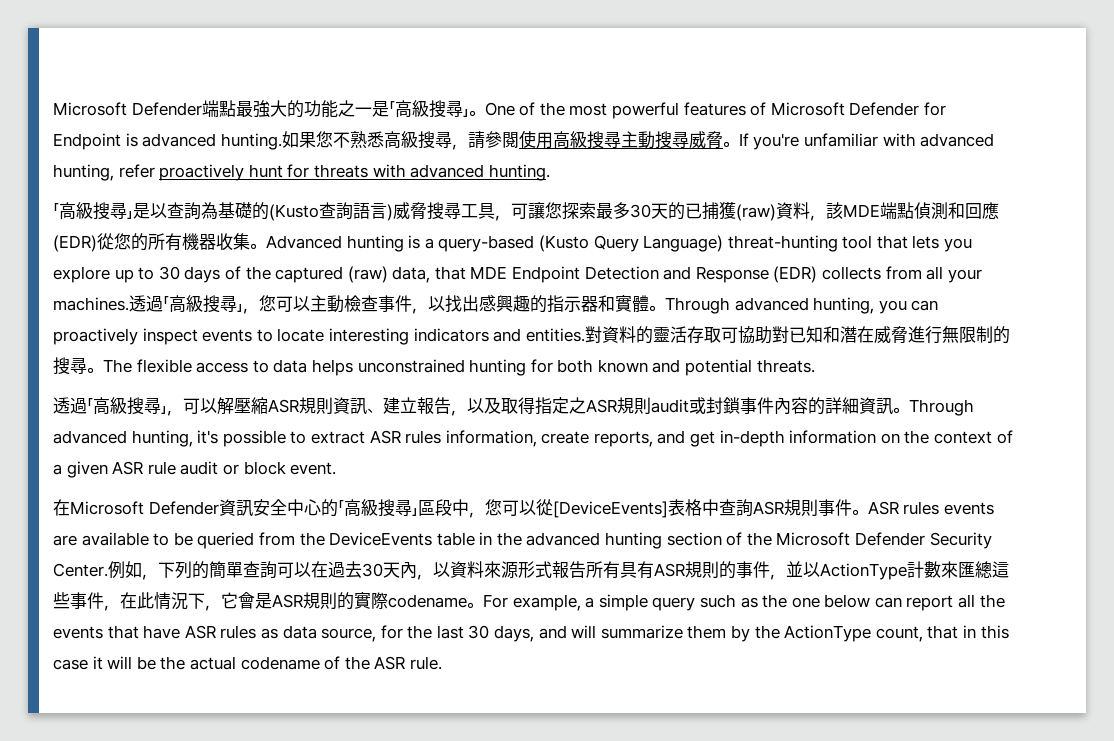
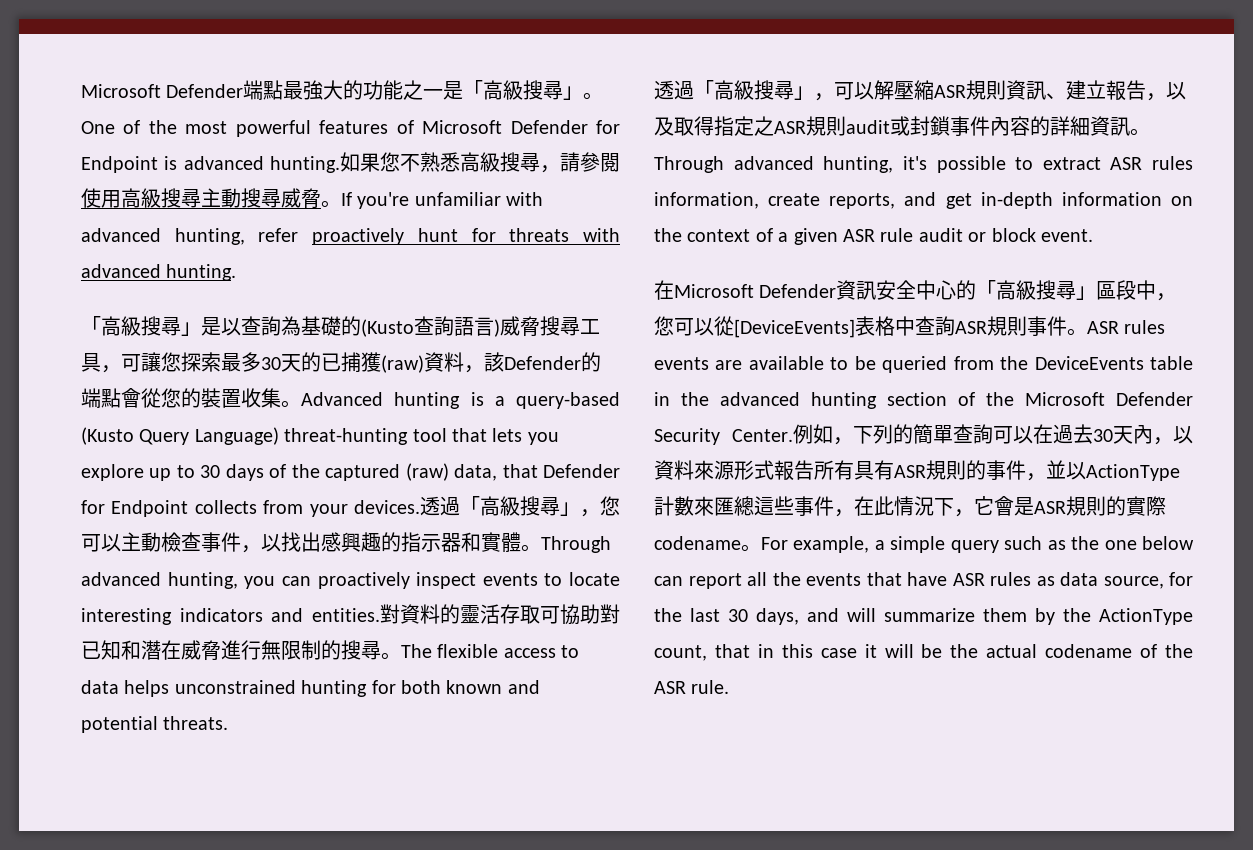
[843,202,999,220] [53,233,216,252] MDE端點偵測和回應(EDR)從您的所有機器 -> [504,352,601,372] [81,388,241,408] Defender的端點會從您的裝置
[470,266,982,283] [53,297,129,311] MDE Endpoint Detection and Response (EDR) collects from all your machines. -> [543,464,620,478] [81,500,420,517] Defender for Endpoint collects from your devices.

